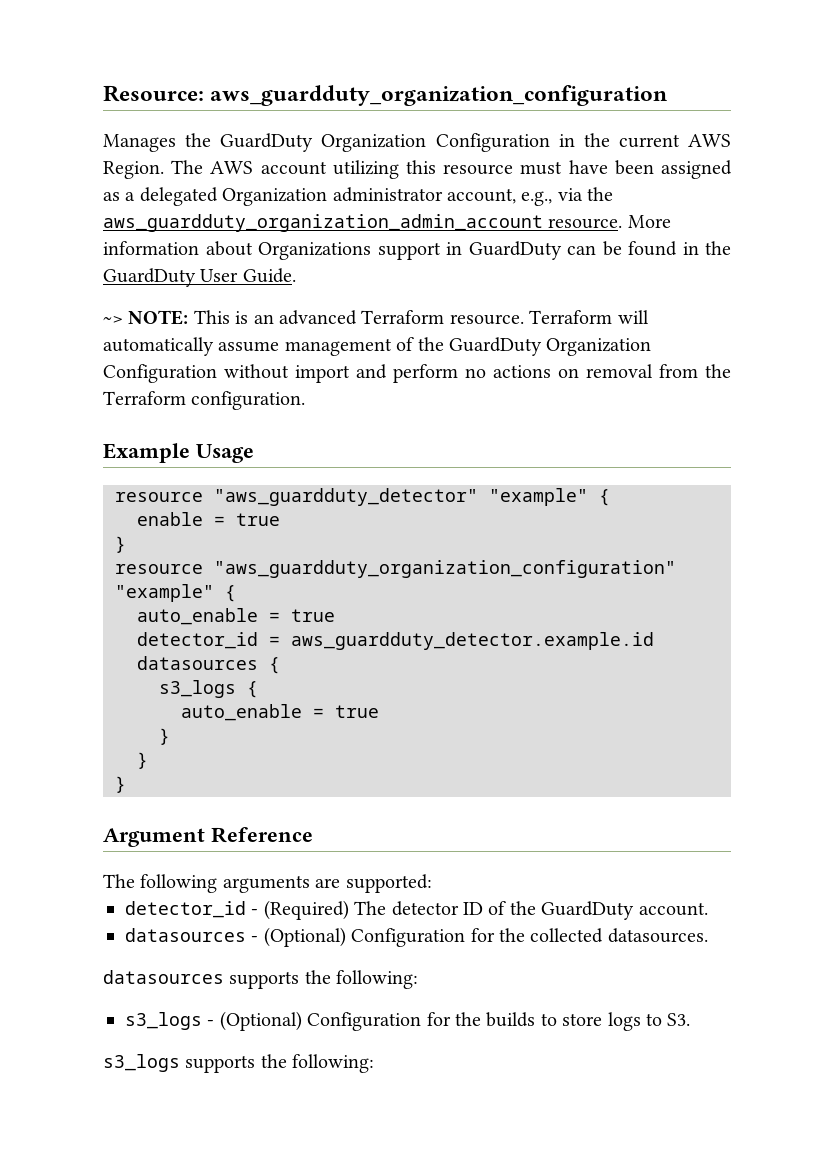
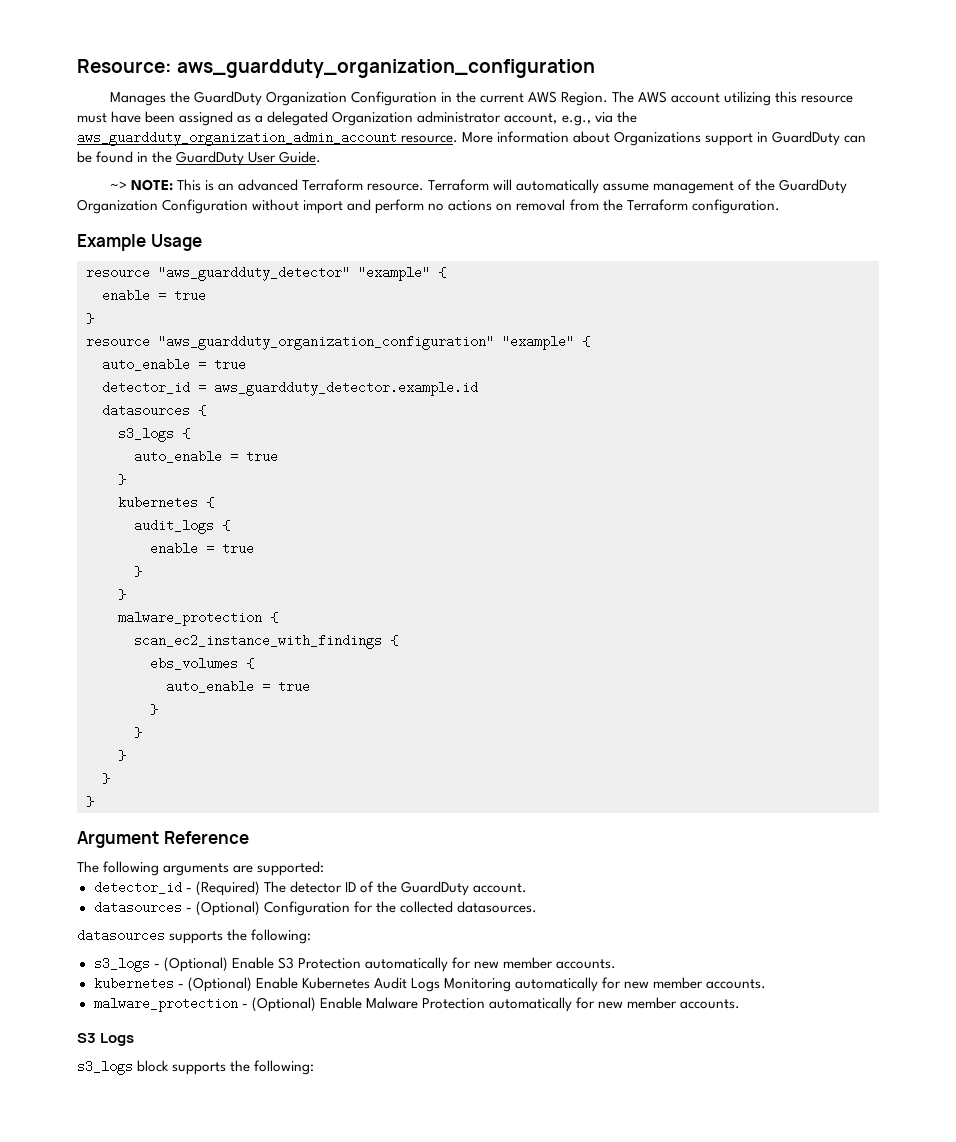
(170, 736) none -> [118,496,214,509] [134,519,230,534] [150,542,254,555] [134,566,142,577] [118,589,126,600] [118,611,278,626] [134,634,398,649] [150,657,254,670] [166,680,310,693] [150,704,158,715] [134,727,142,738] [118,750,126,761] // kubernetes { // audit_logs { // enable = true // } // } // malware_protection { // scan_ec2_instance_with_findings { // ebs_volumes { // auto_enable = true // } // } // }
[307,1012,691,1031] [103,1054,180,1072] Configuration for the builds to store logs to S3. // s3_logs -> [231,957,616,972] [93,977,767,992] [93,997,740,1012] [77,1033,135,1046] [77,1060,170,1075] Enable S3 Protection automatically for new member accounts. // kubernetes - (Optional) Enable Kubernetes Audit Logs Monitoring automatically for new member accounts. // malware_protection - (Optional) Enable Malware Protection automatically for new member accounts. // S3 Logs // s3_logs block

